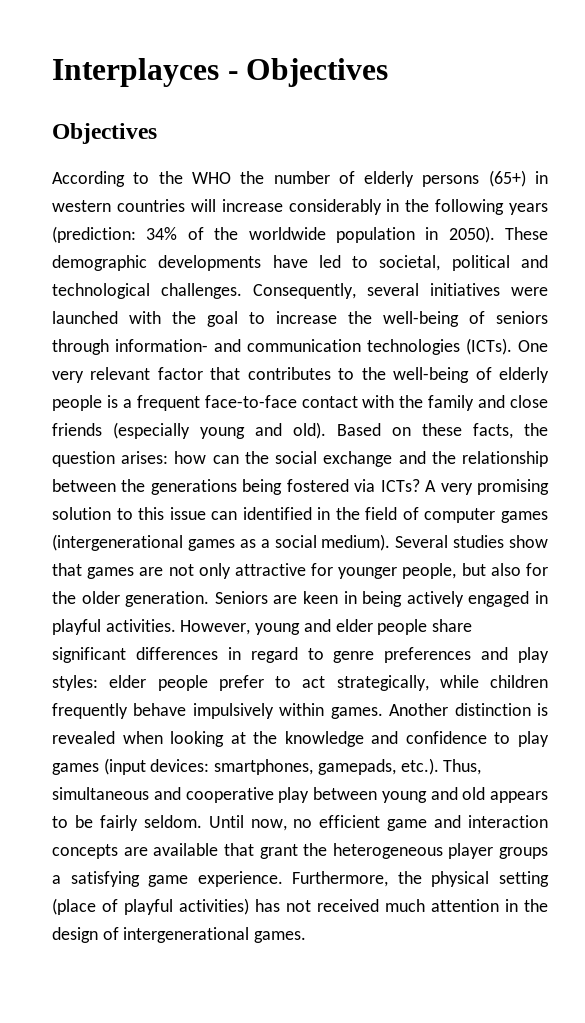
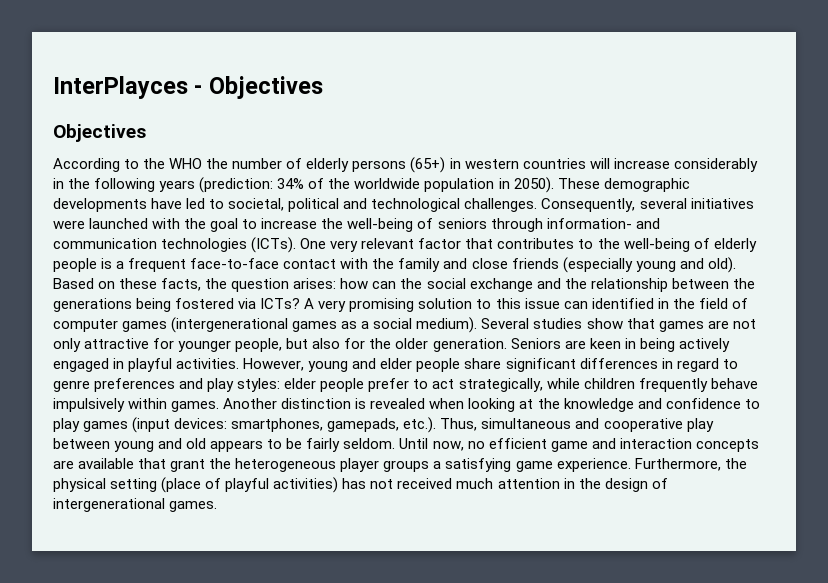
[52,58,219,87] Interplayces -> [53,76,188,99] InterPlayces

